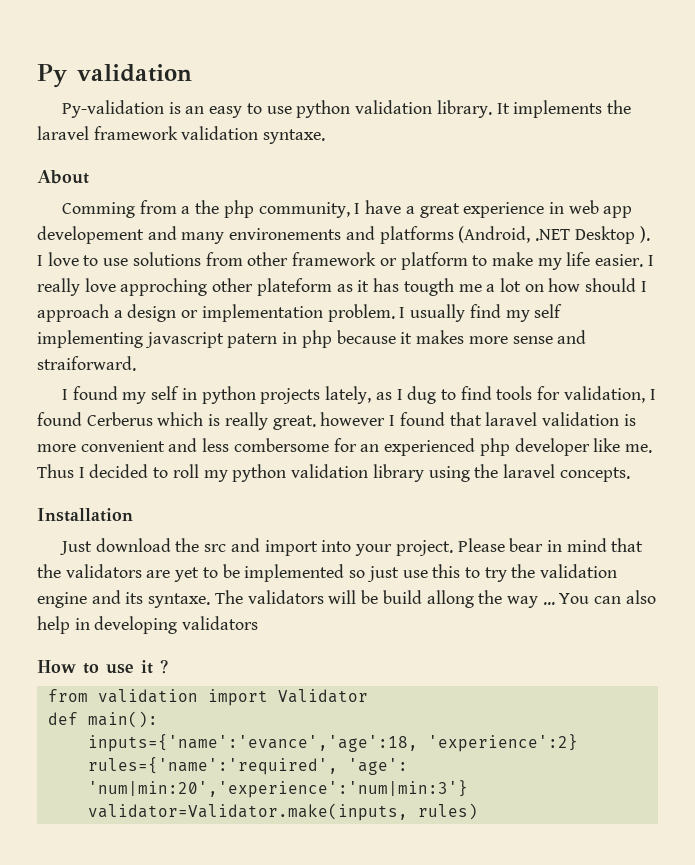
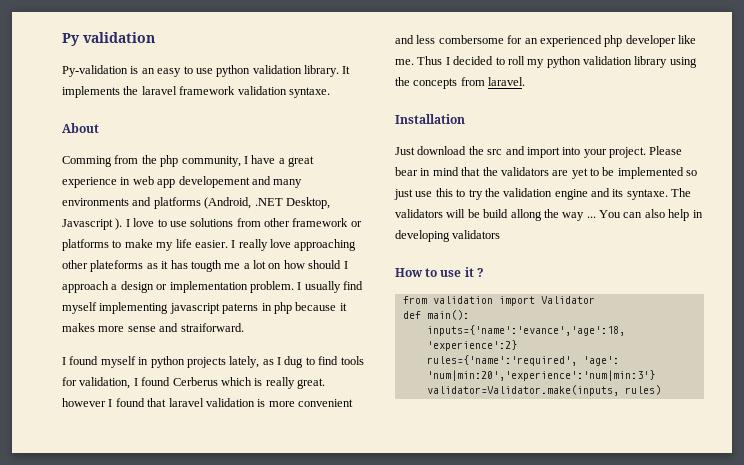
[181,206,191,214] a -> (139, 159) none
[229,228,342,240] environements -> [62,198,129,206] environments
[574,226,635,244] Desktop -> [285,197,330,209] [62,219,113,230] Desktop, Javascript
[400,252,468,270] platform -> [62,239,109,251] platforms
[120,278,332,296] approching other plateform -> [294,239,357,251] [62,260,144,272] approaching other plateforms
[505,304,563,322] my self -> [62,302,97,314] myself
[227,333,278,348] patern -> [222,303,259,314] paterns
[122,386,180,404] my self -> [100,356,136,368] myself
[502,464,630,482] laravel concepts. -> [413,77,526,89] concepts from laravel.

